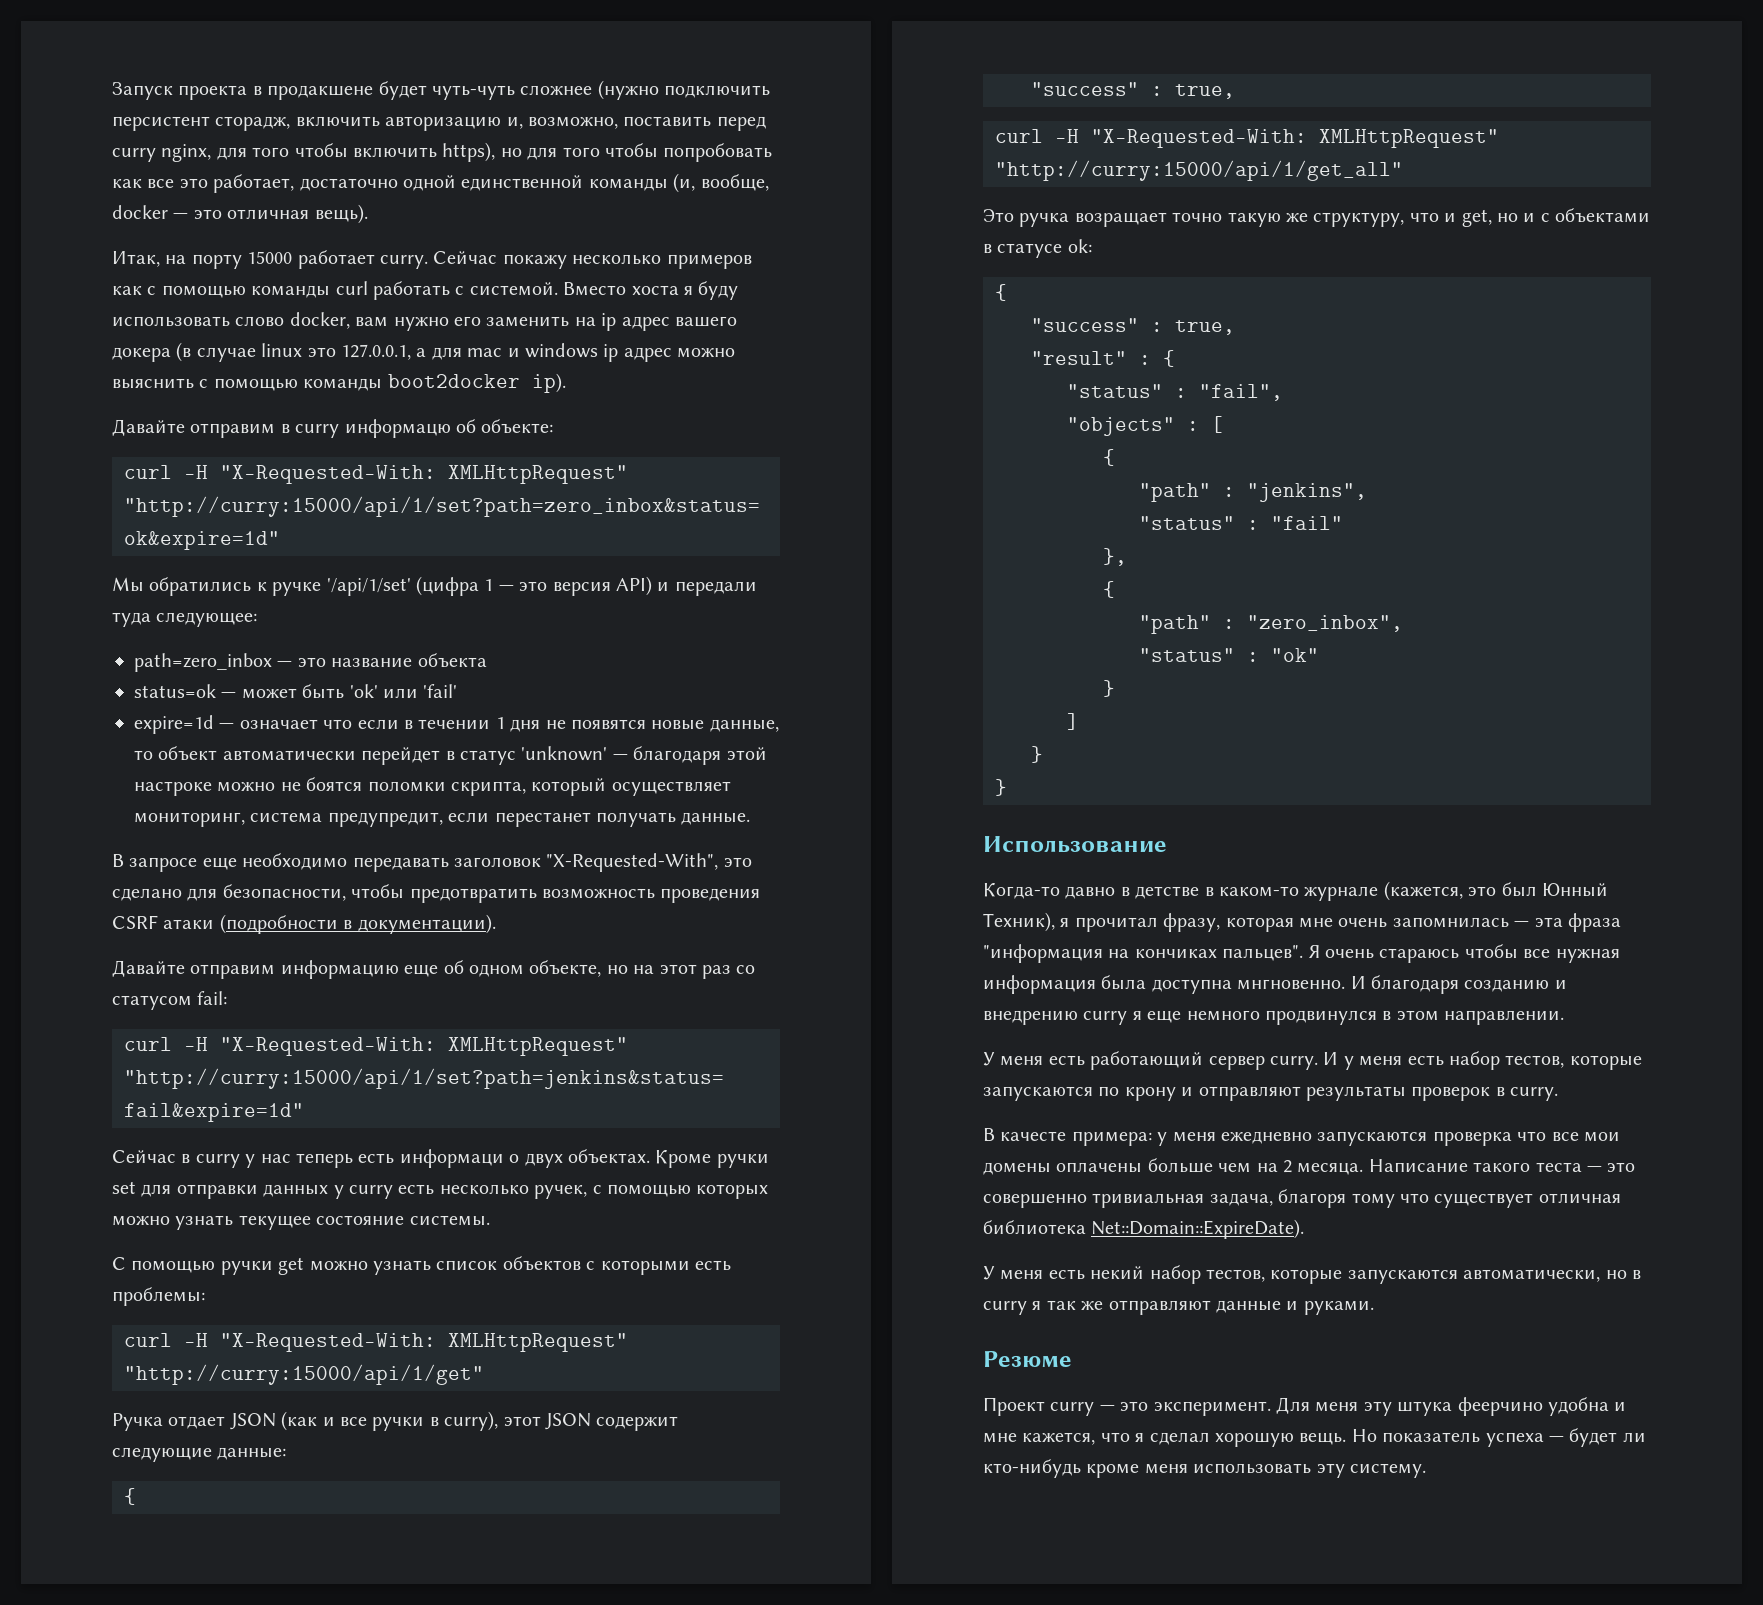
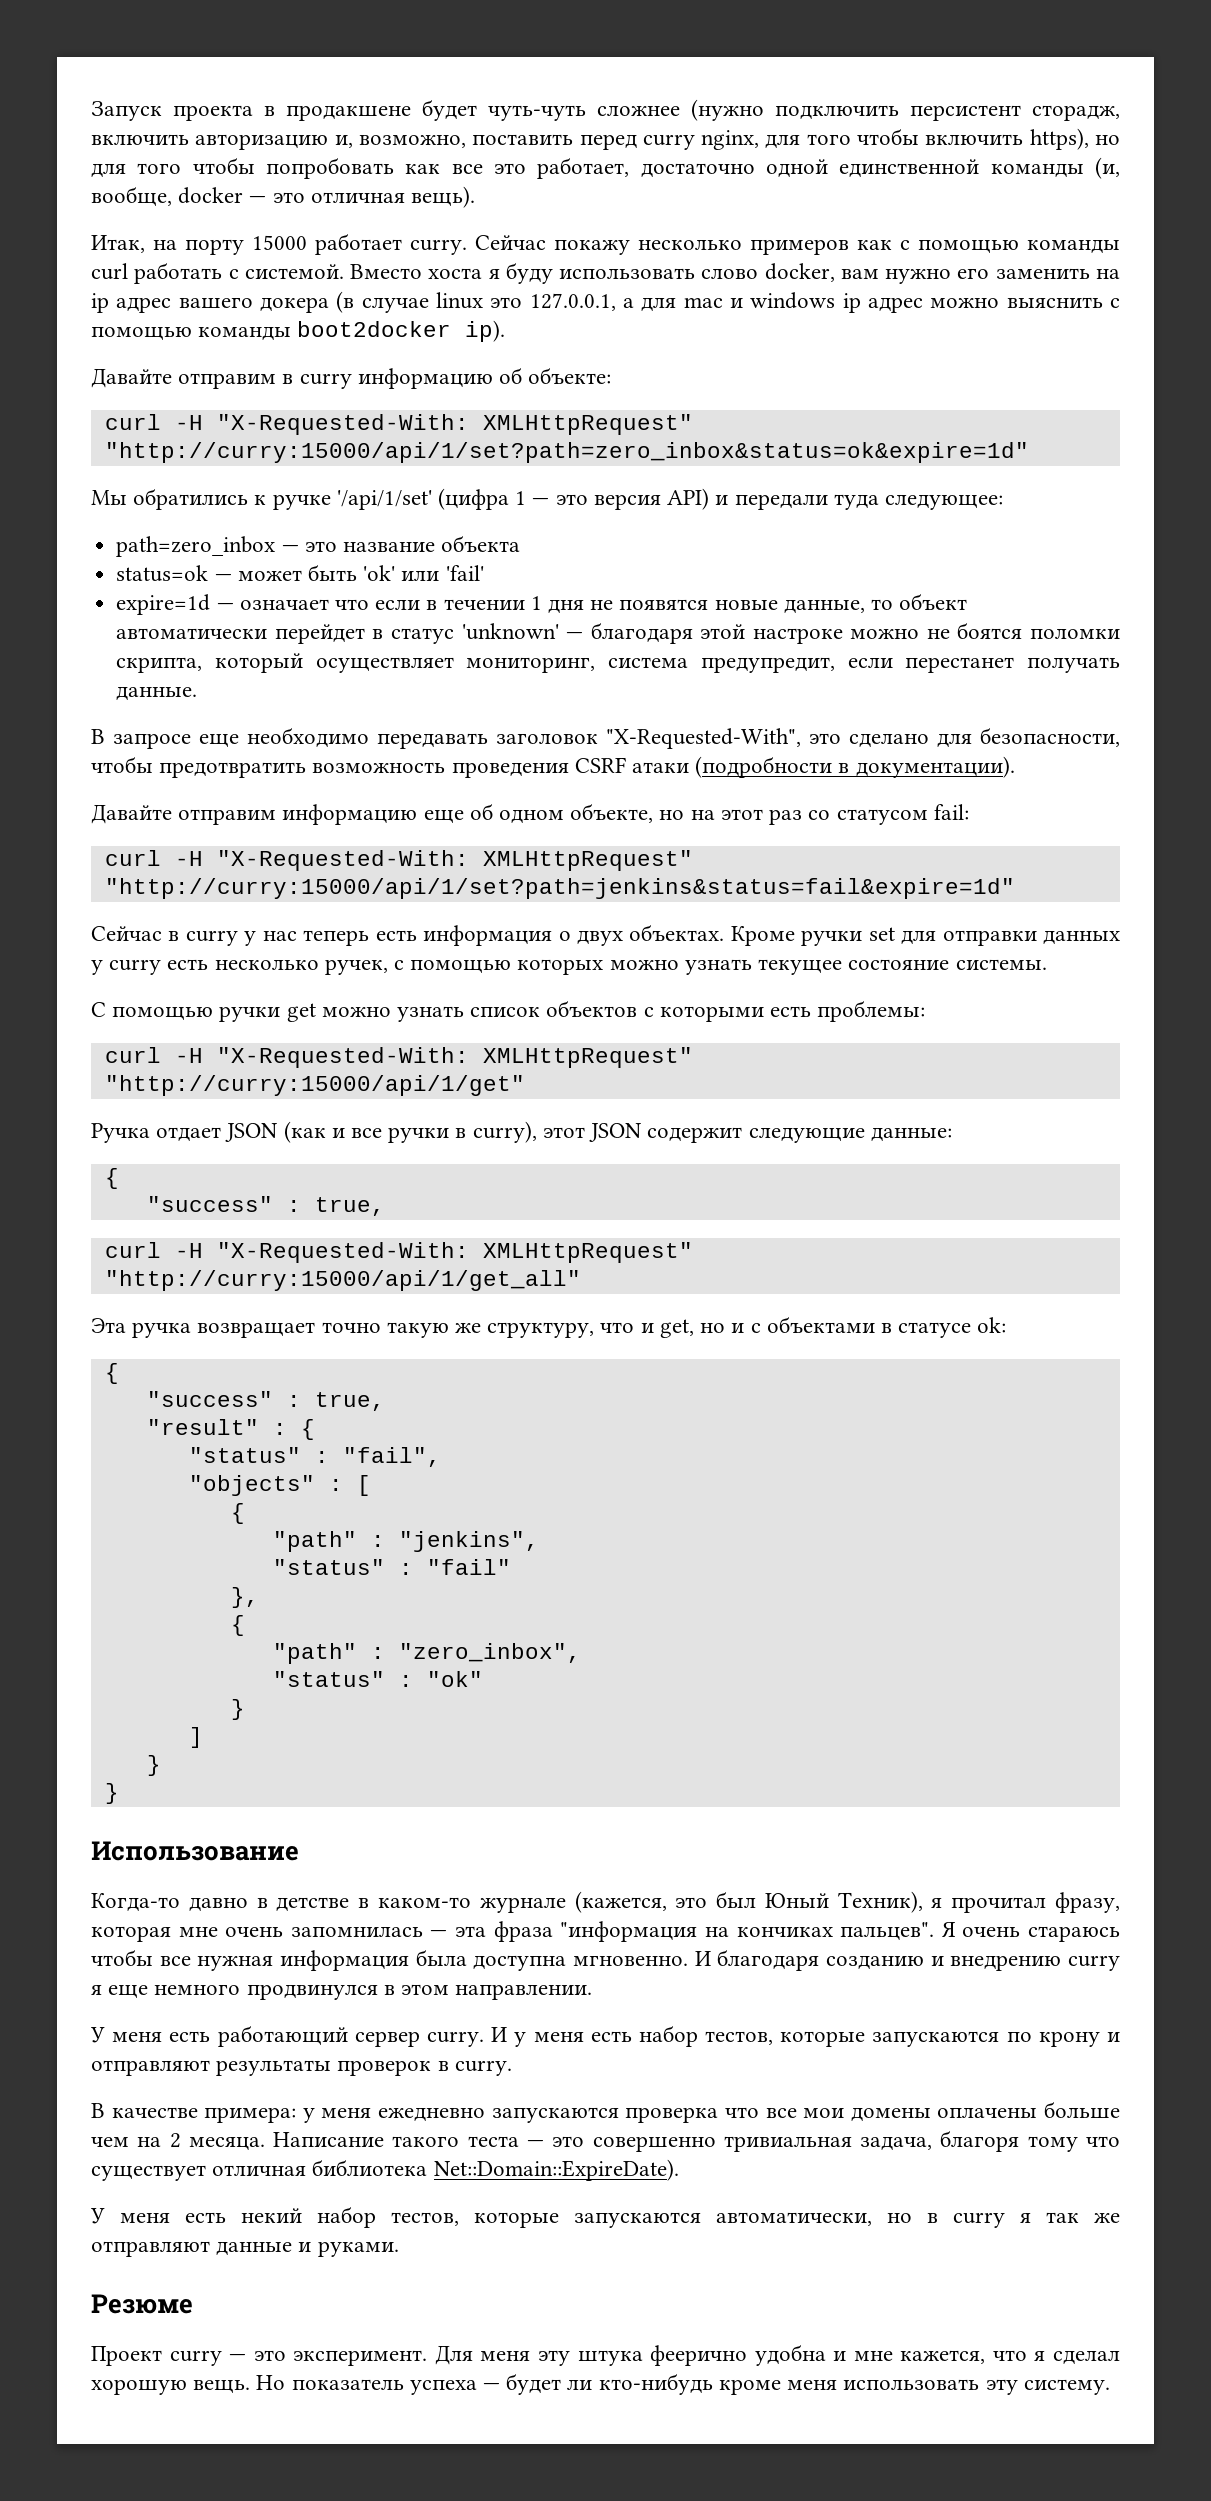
[344,419,451,438] информацю -> [357,368,493,389] информацию
[399,1149,504,1168] информаци -> [423,925,553,946] информация
[983,209,1167,227] Это ручка возращает -> [91,1318,316,1338] Эта ручка возвращает
[1542,883,1608,897] Юнный -> [764,1893,829,1908] Юный
[1237,979,1346,990] мнгновенно. -> [573,1955,688,1966] мгновенно.
[1000,1131,1067,1141] качесте -> [111,2107,198,2118] качестве
[1457,1397,1543,1416] феерчино -> [650,2345,748,2366] феерично

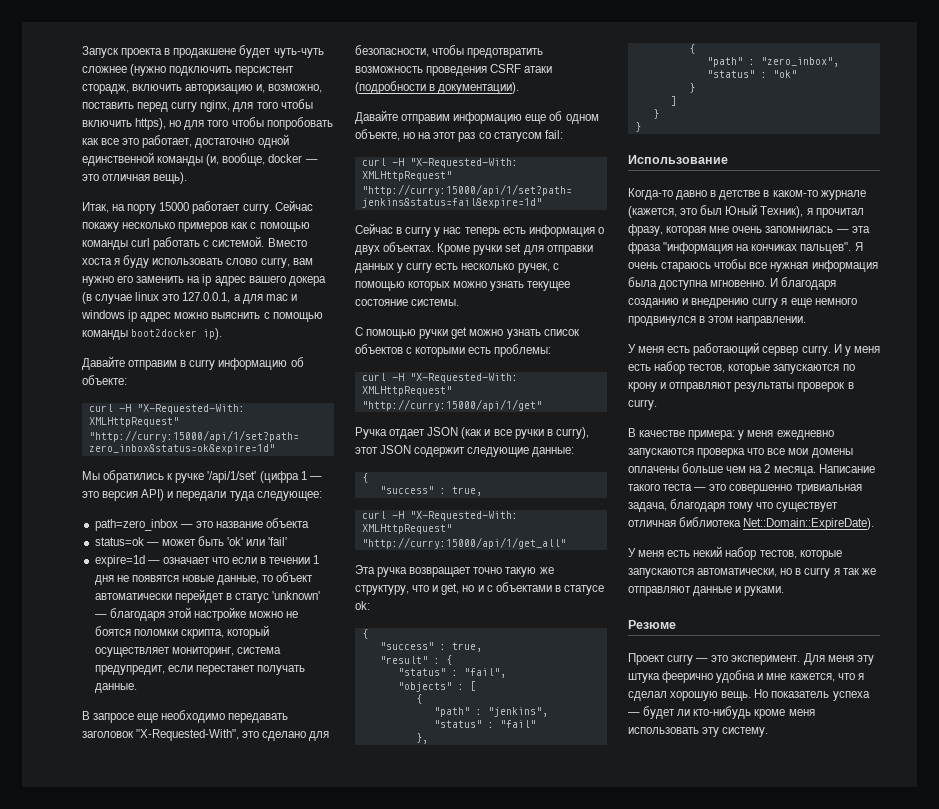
[764,263,835,282] docker, -> [260,257,290,268] curry,
[752,628,843,644] настроке -> [193,607,246,621] настройке
[940,2130,1020,2152] благоря -> [670,499,726,512] благодаря

